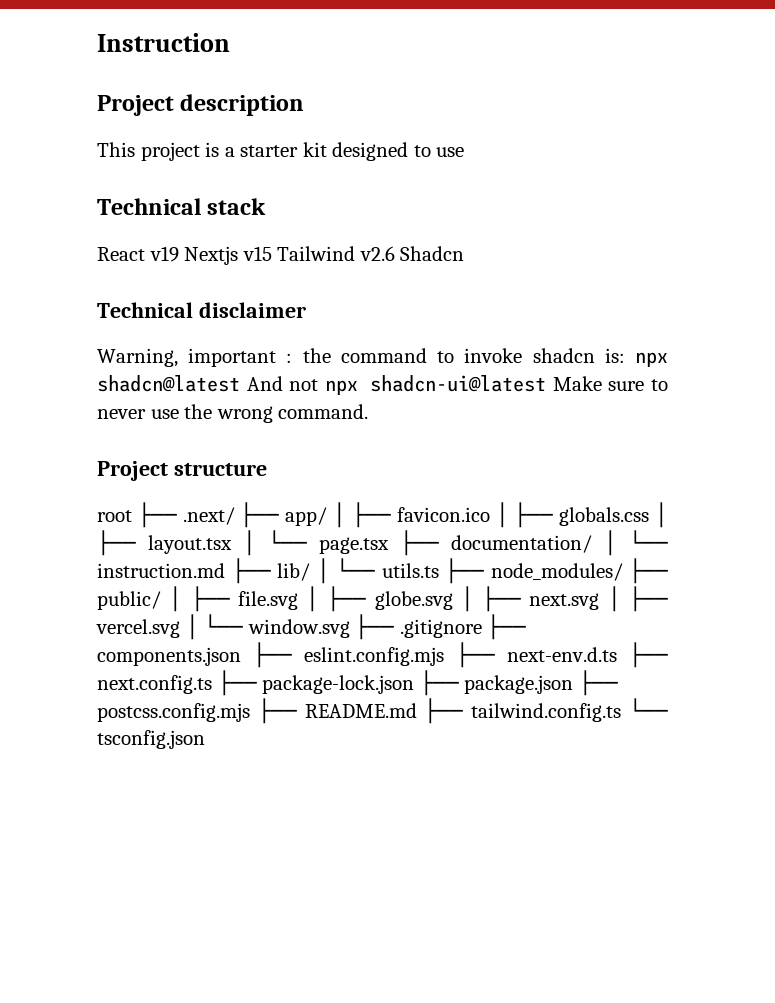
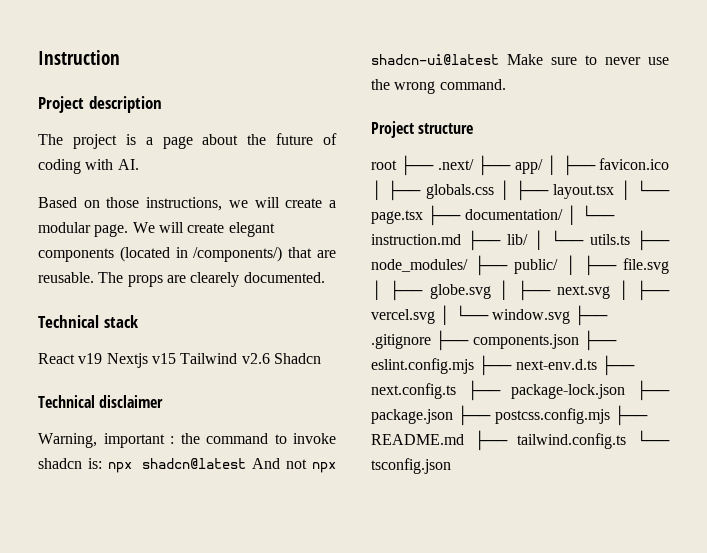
[97,142,135,157] This -> [38,134,63,145] The
[240,142,465,161] starter kit designed to use -> [162,133,337,149] [38,159,139,174] [38,197,337,211] [38,222,275,237] [38,246,336,262] [38,272,325,287] page about the future of coding with AI. // Based on those instructions, we will create a modular page. We will create elegant components (located in /components/) that are reusable. The props are clearely documented.

